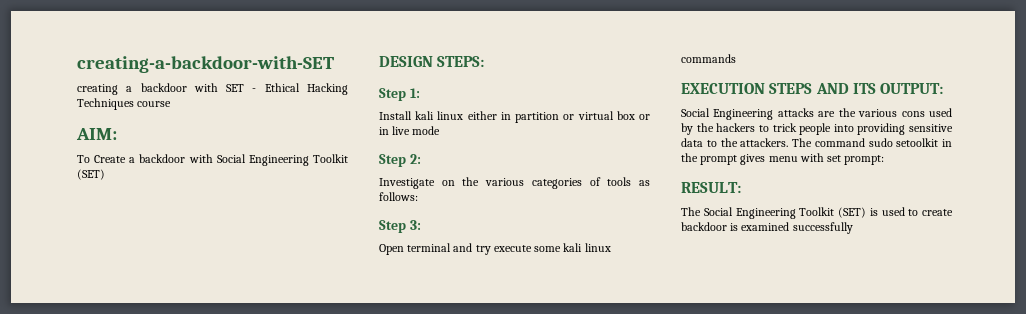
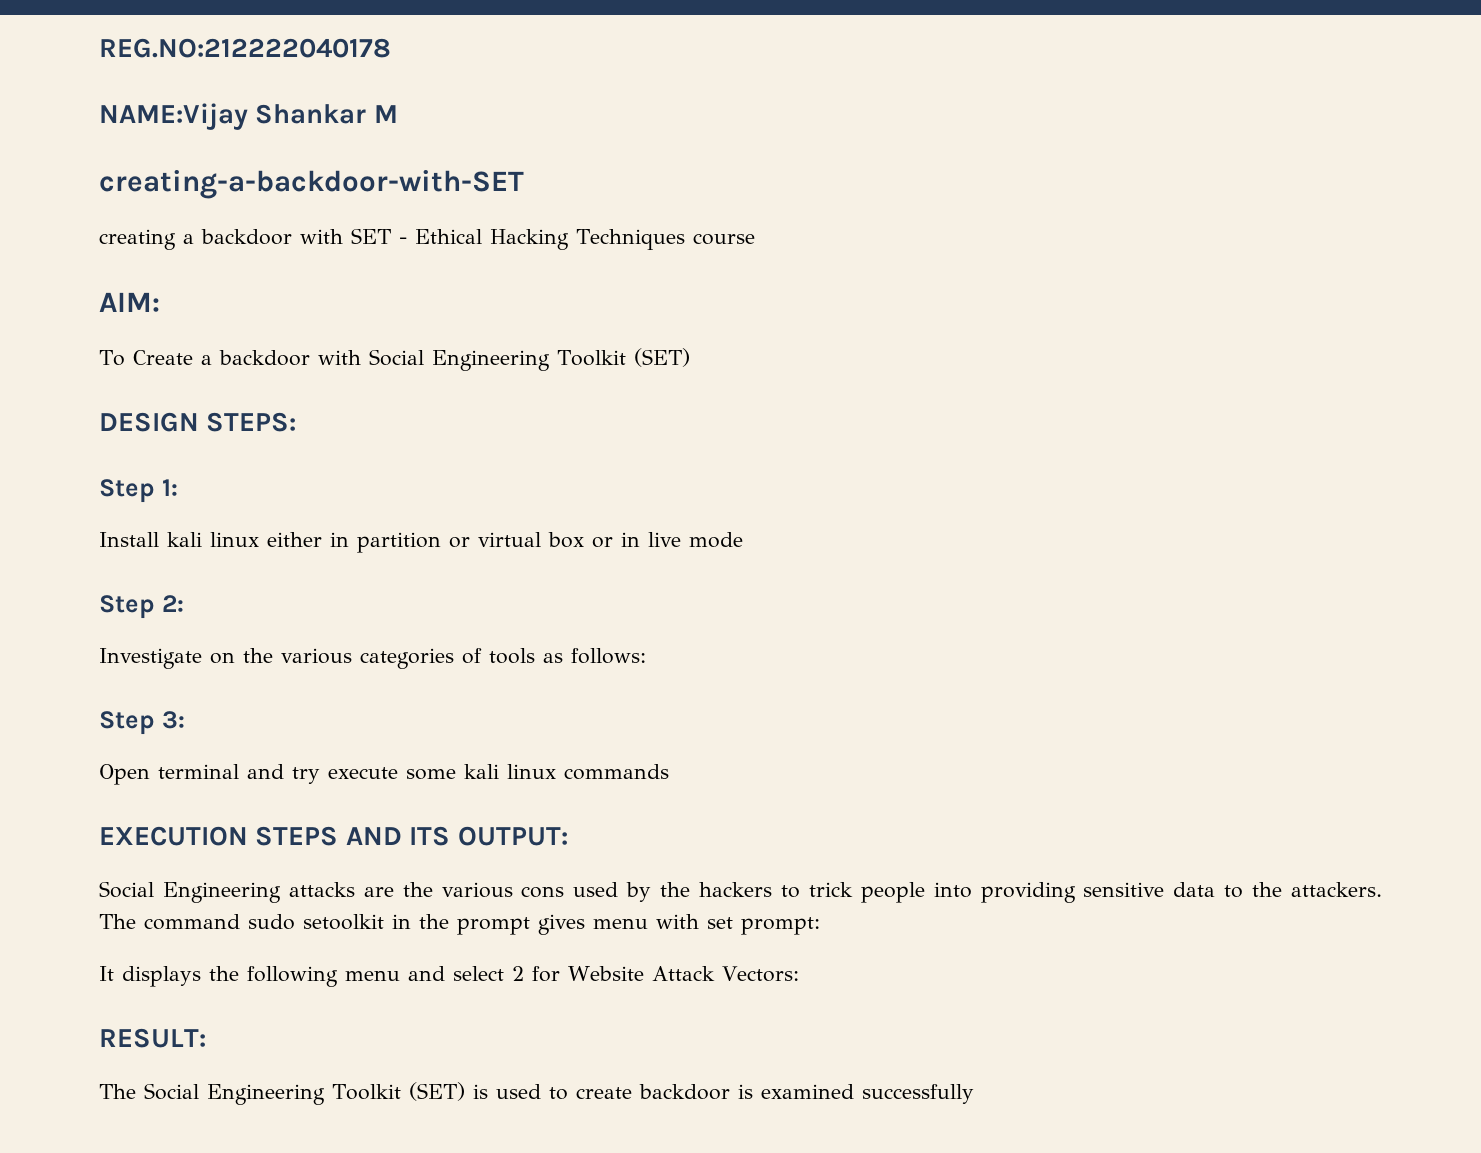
(77, 64) none -> [99,38,391,58] [99,103,398,130] REG.NO:212222040178 // NAME:Vijay Shankar M //
(885, 160) none -> [99,966,799,987] // It displays the following menu and select 2 for Website Attack Vectors:

